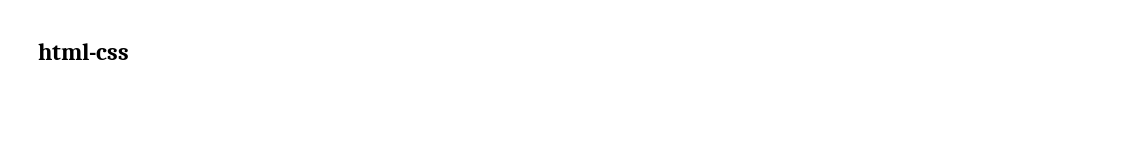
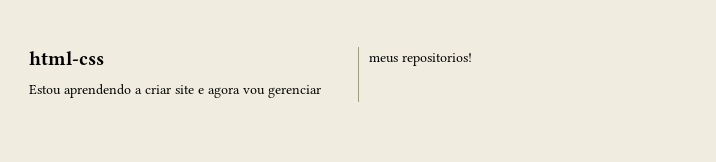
(129, 51) none -> [29,84,321,98] [369,53,472,66] // Estou aprendendo a criar site e agora vou gerenciar meus repositorios!

